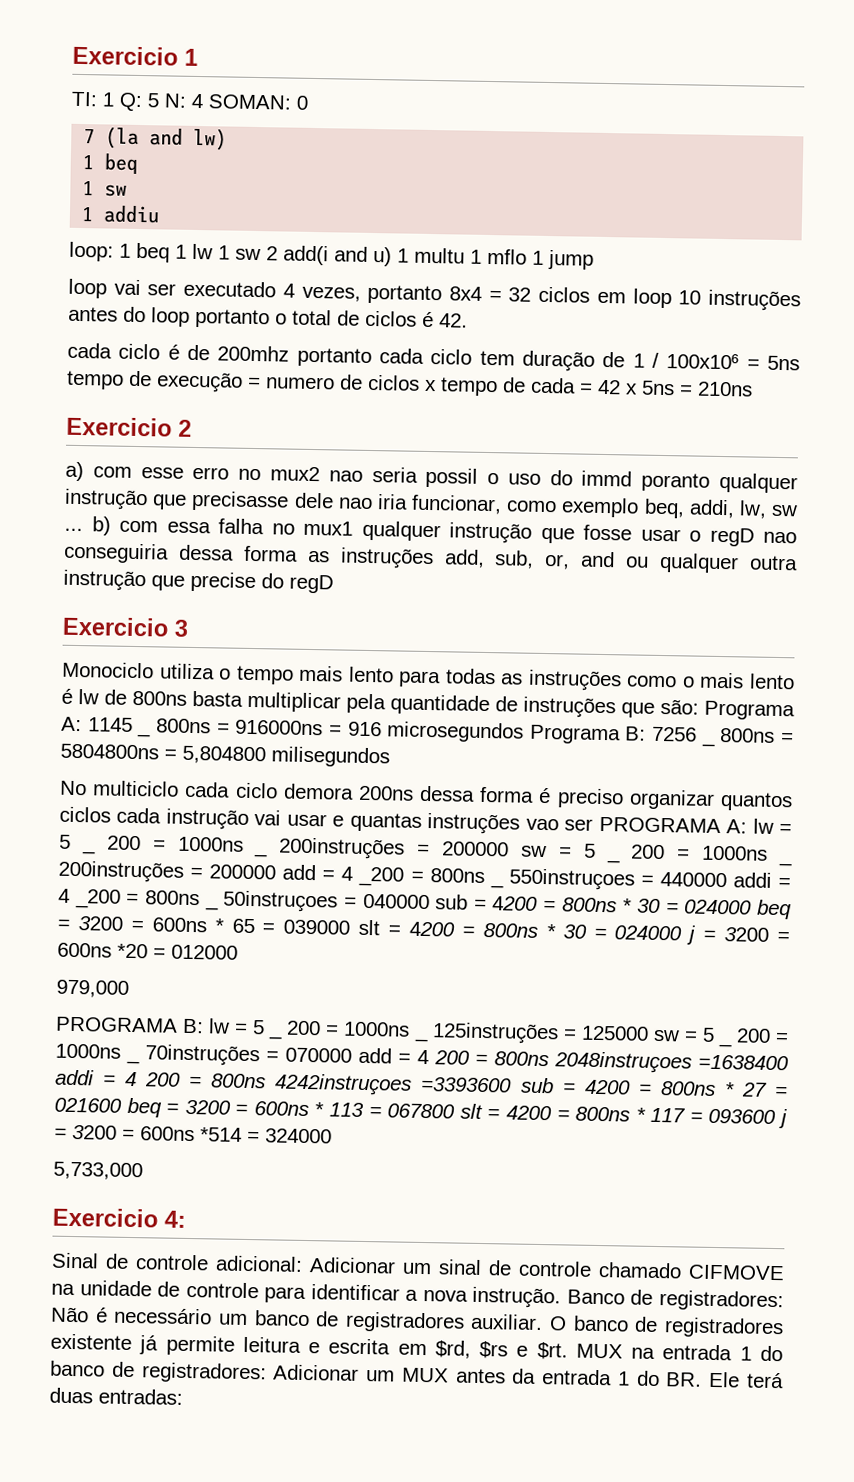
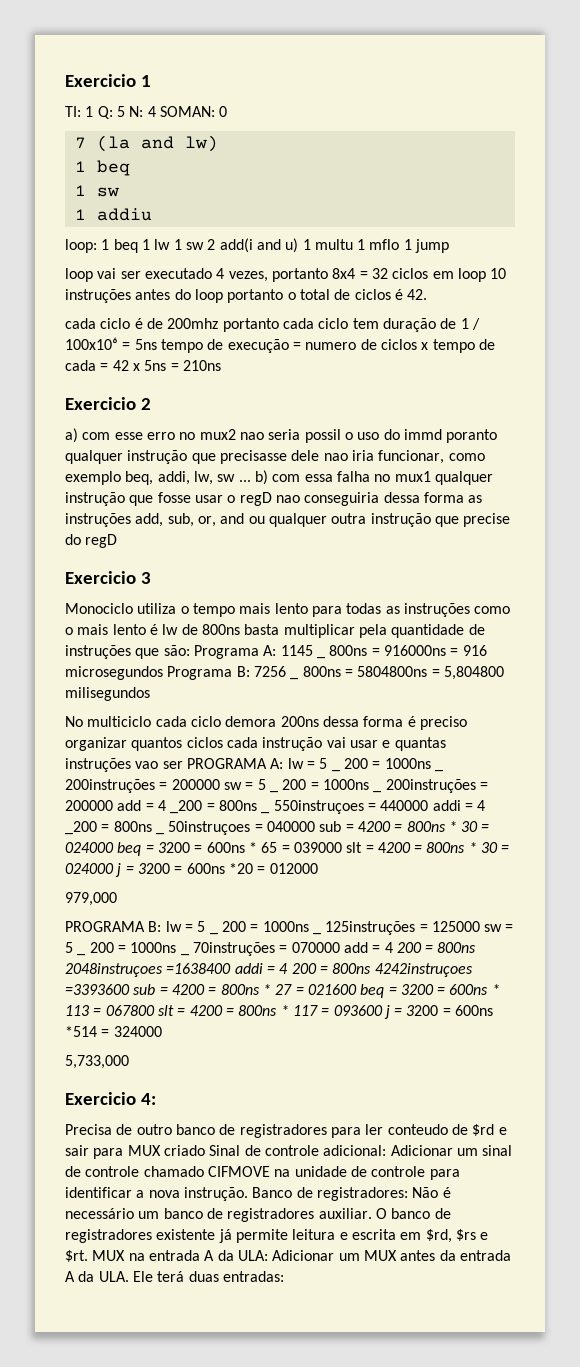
(186, 1219) none -> [65,1124,507,1138] [65,1145,205,1159] Precisa de outro banco de registradores para ler conteudo de $rd e sair para MUX criado
[739,1345,783,1362] [50,1360,267,1384] 1 do banco de registradores: -> [204,1250,268,1261] A da ULA:
[617,1370,703,1387] 1 do BR. -> [65,1271,129,1282] A da ULA.

